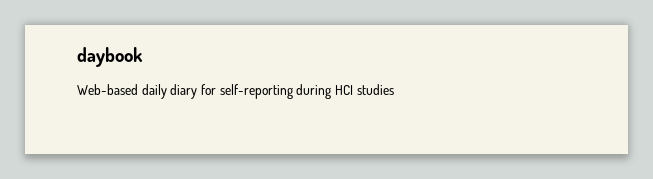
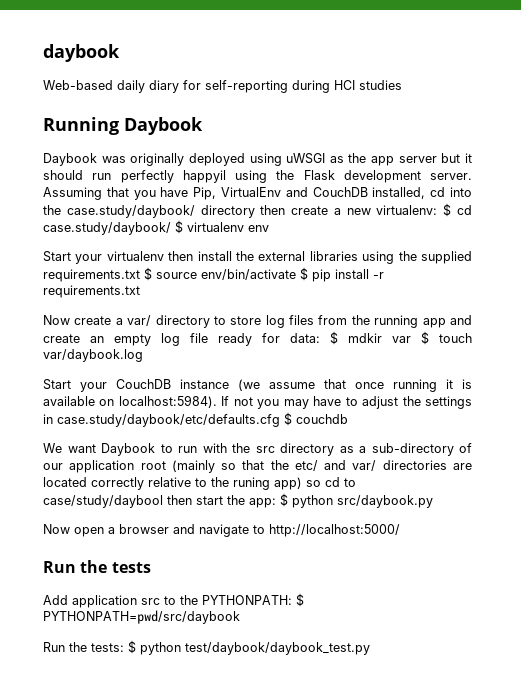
(394, 89) none -> [43,117,203,135] [43,153,472,166] [43,170,472,183] [43,187,473,200] [43,203,472,218] [43,220,269,235] [43,251,472,264] [43,267,384,282] [43,285,140,298] [43,315,472,328] [43,331,472,346] [43,349,143,362] [43,379,472,392] [43,395,472,409] [43,412,348,427] [43,443,472,456] [43,460,472,473] [43,477,356,490] [43,493,433,508] [43,524,400,537] [43,560,151,573] [43,593,304,608] [43,610,240,624] [43,640,370,655] // Running Daybook // Daybook was originally deployed using uWSGI as the app server but it should run perfectly happyil using the Flask development server. Assuming that you have Pip, VirtualEnv and CouchDB installed, cd into the case.study/daybook/ directory then create a new virtualenv: $ cd case.study/daybook/ $ virtualenv env // Start your virtualenv then install the external libraries using the supplied requirements.txt $ source env/bin/activate $ pip install -r requirements.txt // Now create a var/ directory to store log files from the running app and create an empty log file ready for data: $ mdkir var $ touch var/daybook.log // Start your CouchDB instance (we assume that once running it is available on localhost:5984). If not you may have to adjust the settings in case.study/daybook/etc/defaults.cfg $ couchdb // We want Daybook to run with the src directory as a sub-directory of our application root (mainly so that the etc/ and var/ directories are located correctly relative to the runing app) so cd to case/study/daybool then start the app: $ python src/daybook.py // Now open a browser and navigate to http://localhost:5000/ // Run the tests // Add application src to the PYTHONPATH: $ PYTHONPATH=pwd/src/daybook // Run the tests: $ python test/daybook/daybook_test.py

